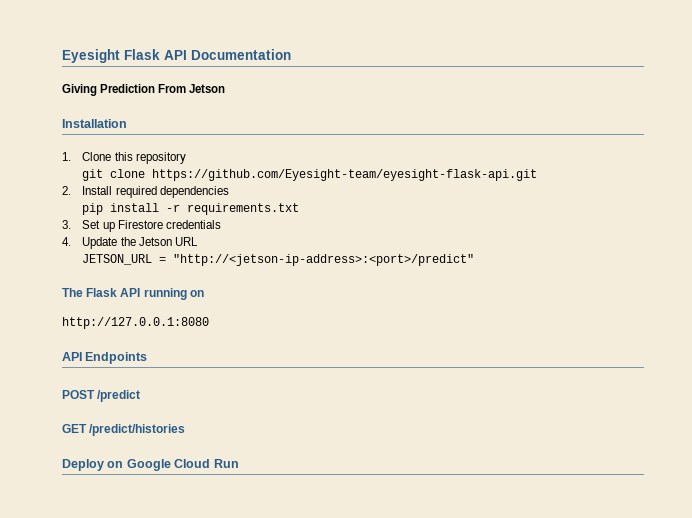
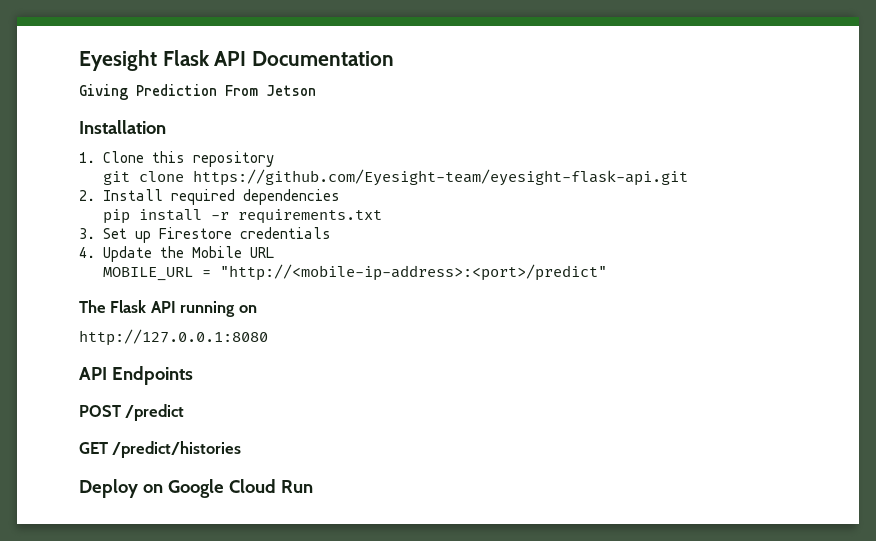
[138,237,172,246] Jetson -> [192,246,243,258] Mobile
[82,254,475,266] JETSON_URL = "http://<jetson-ip-address>:<port>/predict" -> [103,264,608,281] MOBILE_URL = "http://<mobile-ip-address>:<port>/predict"

